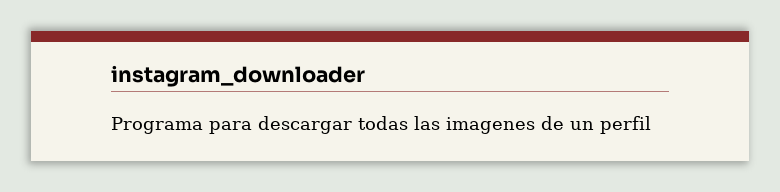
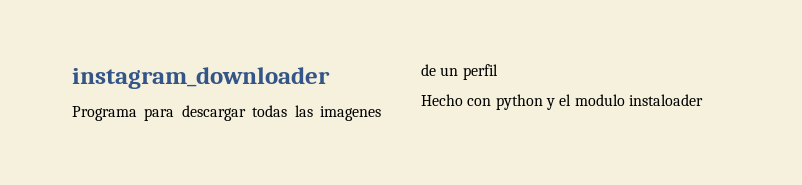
(651, 125) none -> [421,94,703,110] // Hecho con python y el modulo instaloader

